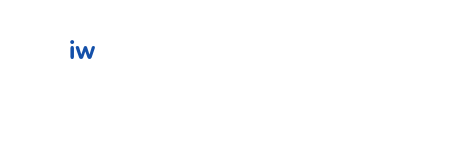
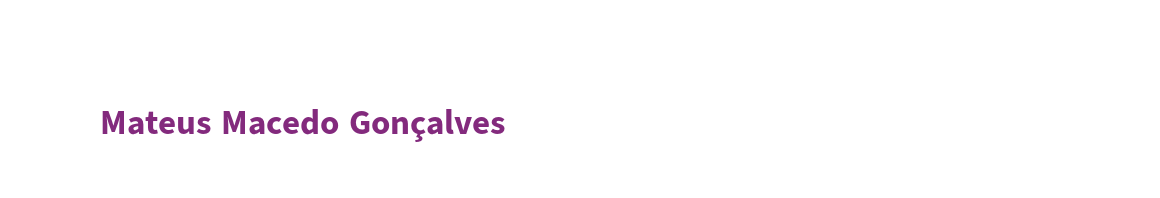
[69,40,96,59] iw -> [100,109,506,143] Mateus Macedo Gonçalves

